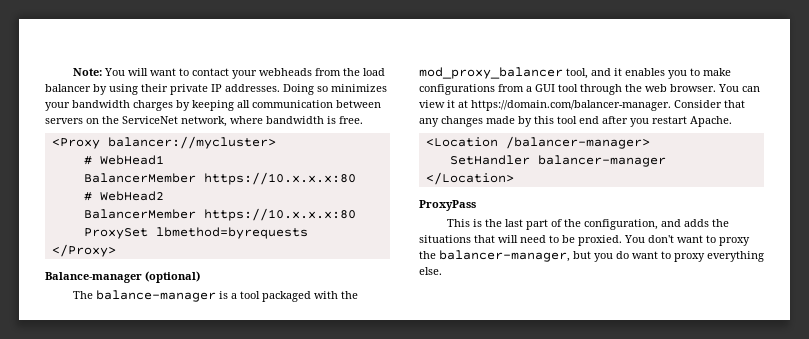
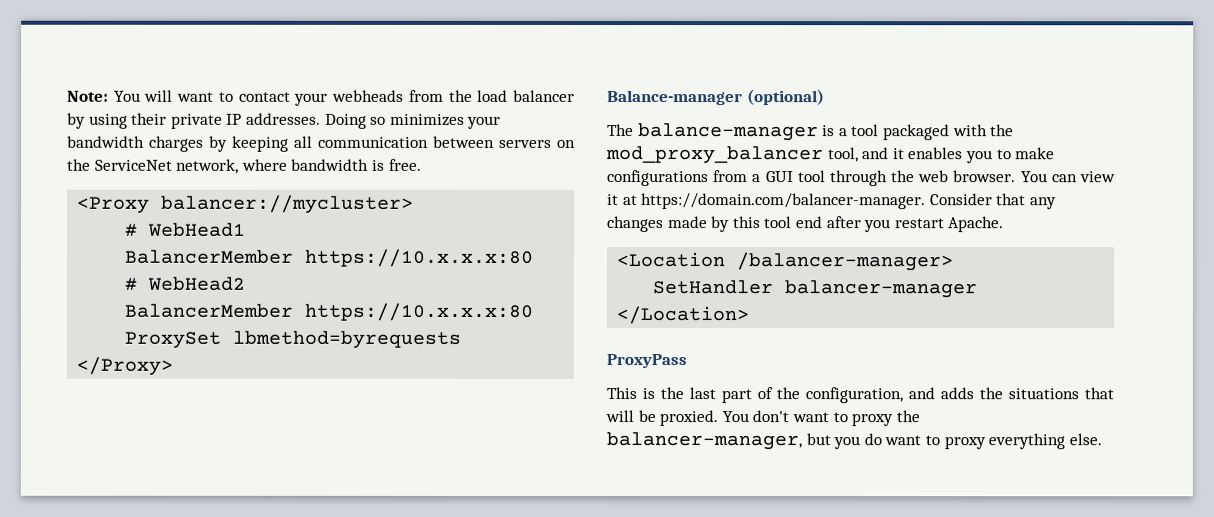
[520,235,559,243] need to -> (634, 416) none

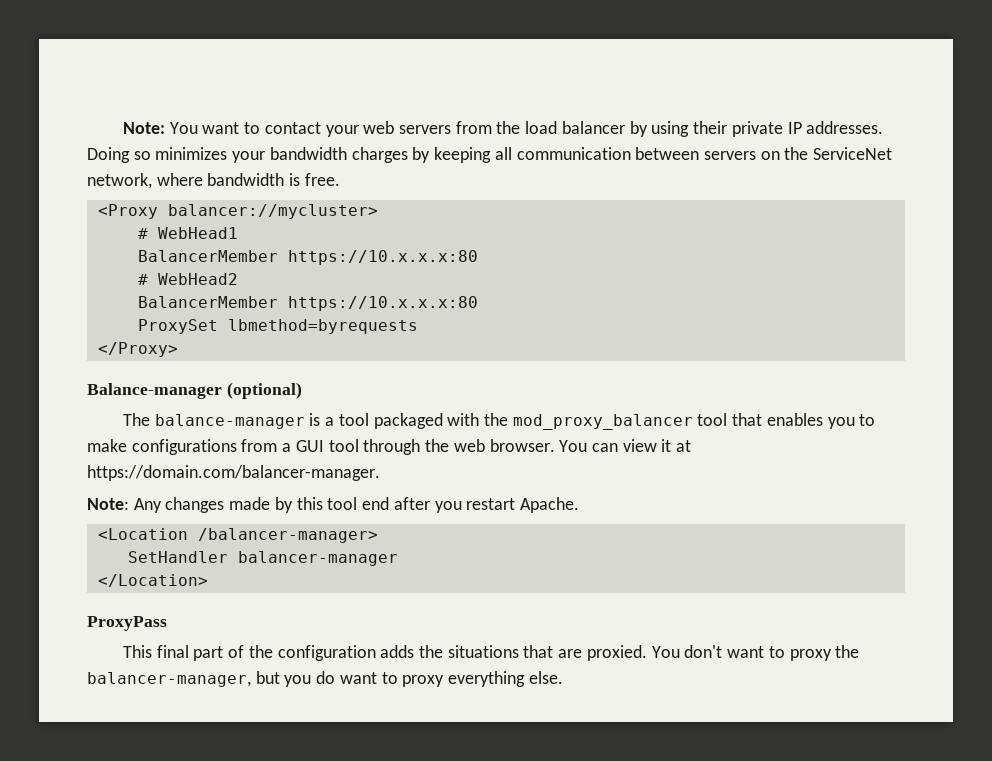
[144,89,174,102] will -> (198, 128) none
[332,89,405,102] webheads -> [363,121,452,134] web servers
[827,147,905,163] tool, and it -> [697,413,763,426] tool that
[929,193,1057,210] Consider that any -> [87,498,162,513] // Note: Any
[642,387,716,400] is the last -> [156,645,189,658] final
[805,387,935,404] configuration, and -> [277,645,376,661] configuration
[605,409,656,423] will be -> [558,649,583,658] are

